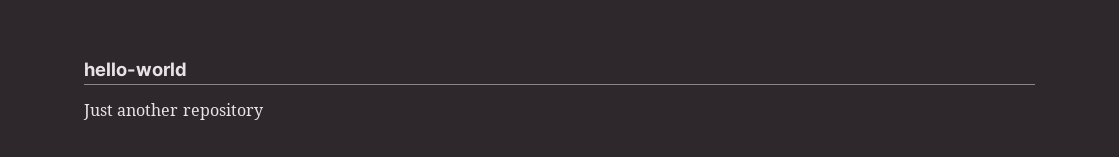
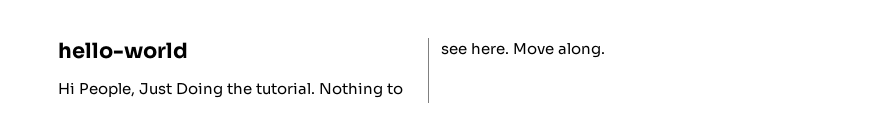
[83,103,264,120] Just another repository -> [58,82,404,98] [441,43,606,58] Hi People, Just Doing the tutorial. Nothing to see here. Move along.

